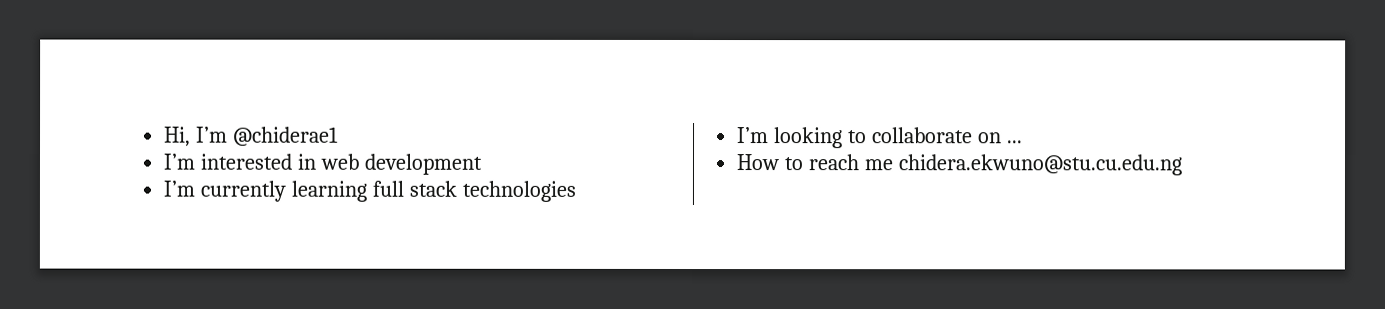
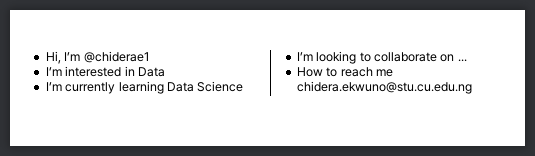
[320,153,483,175] web development -> [137,67,165,77] Data
[372,180,576,202] full stack technologies -> [166,81,244,92] Data Science

